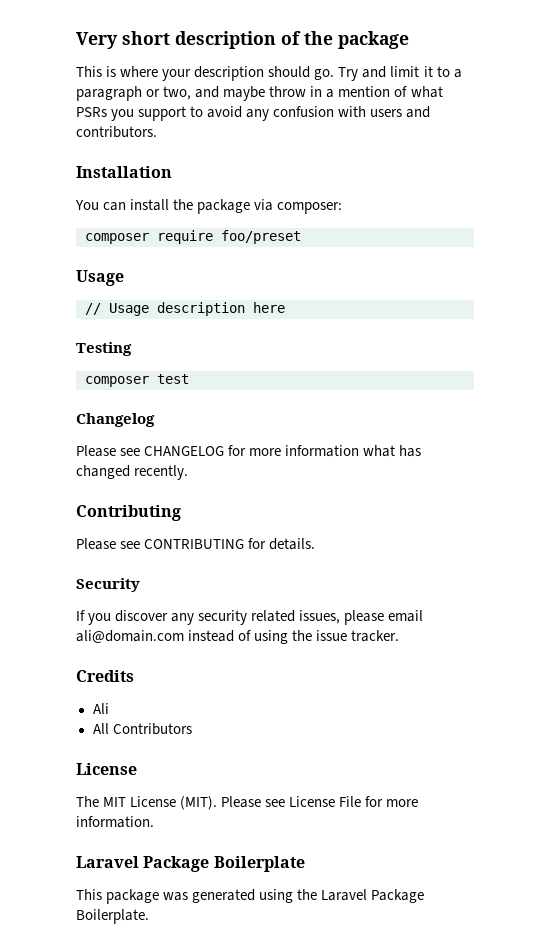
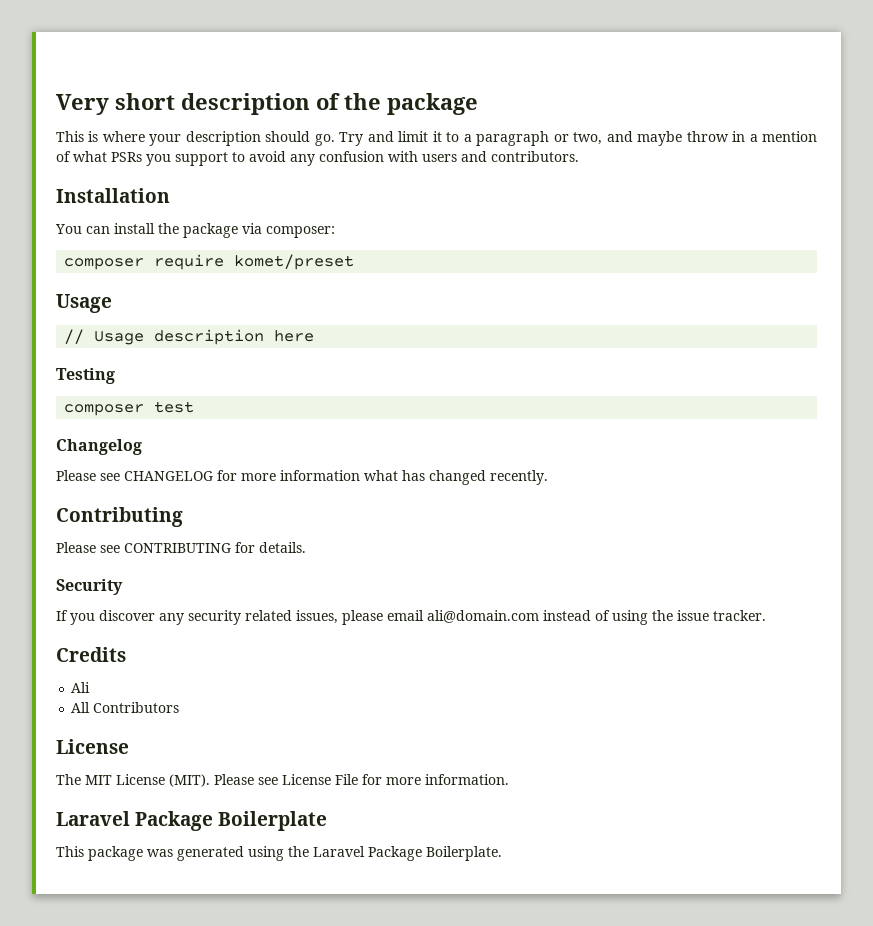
[221,230,301,244] foo/preset -> [234,254,355,270] komet/preset

